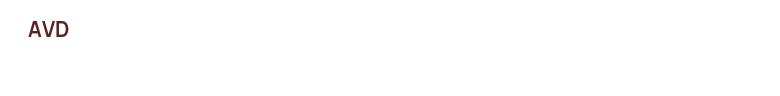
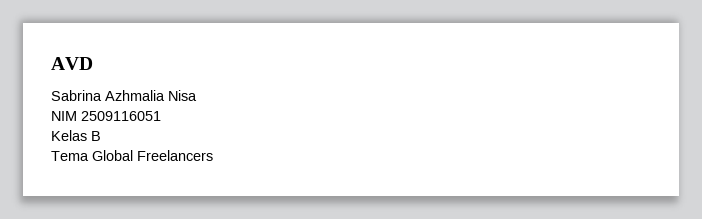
(69, 29) none -> [51,90,197,101] [51,111,161,121] [51,130,101,141] [51,150,213,161] // Sabrina Azhmalia Nisa // NIM 2509116051 // Kelas B // Tema Global Freelancers

